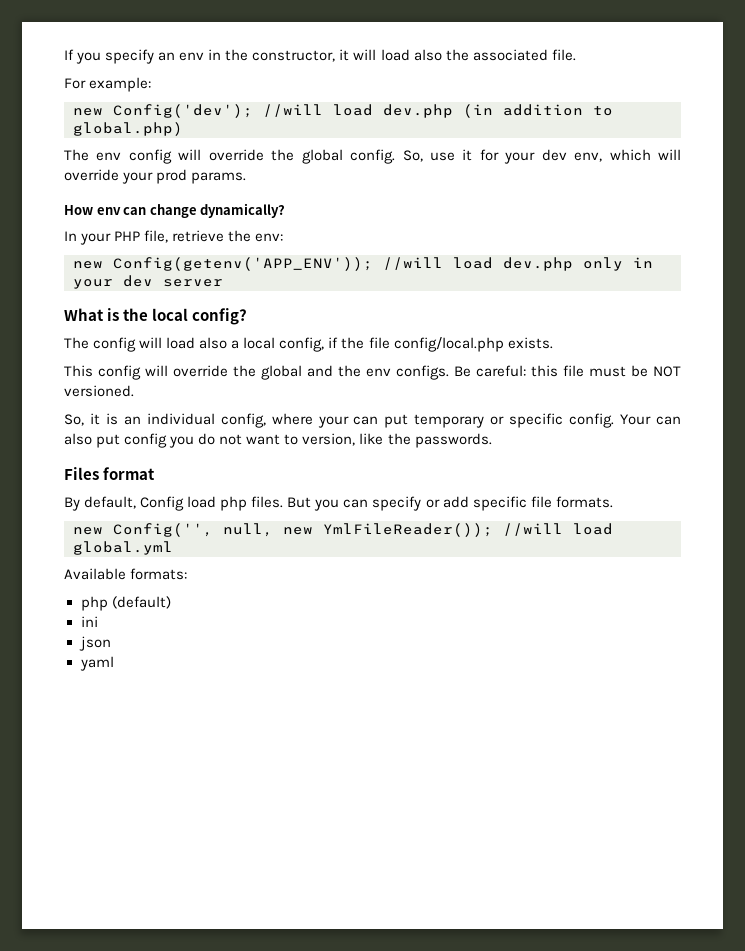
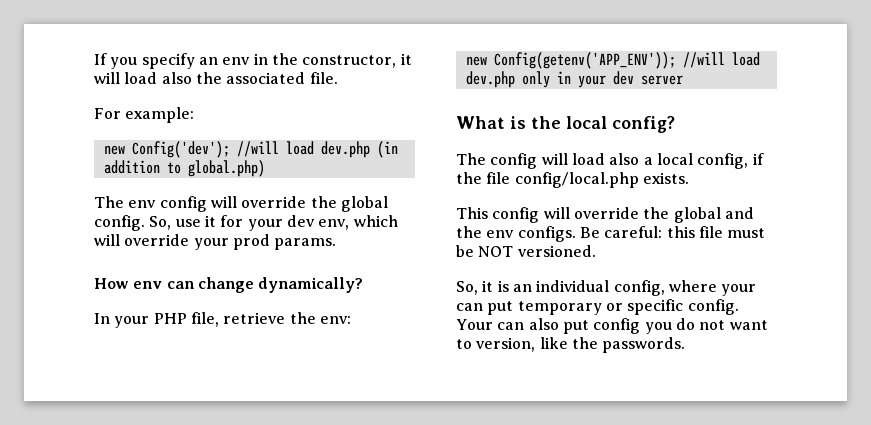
[64,467,156,480] [64,496,613,511] [73,523,613,537] [73,541,173,555] [64,568,188,580] [80,596,171,611] [80,616,98,627] [78,636,111,651] [79,656,114,671] // Files format // By default, Config load php files. But you can specify or add specific file formats. // new Config('', null, new YmlFileReader()); //will load global.yml // Available formats: // php (default) // ini // json // yaml -> (686, 345) none

